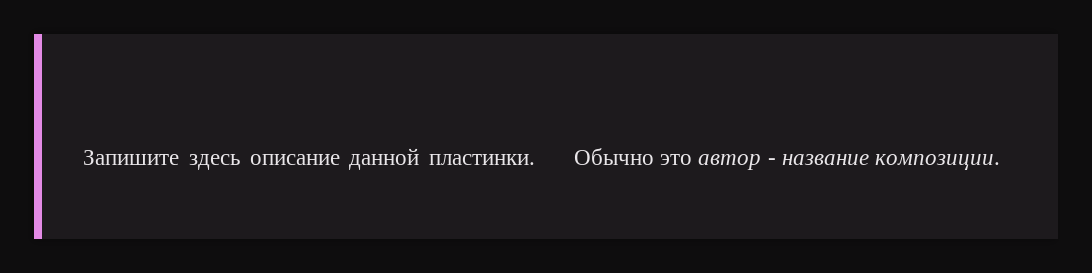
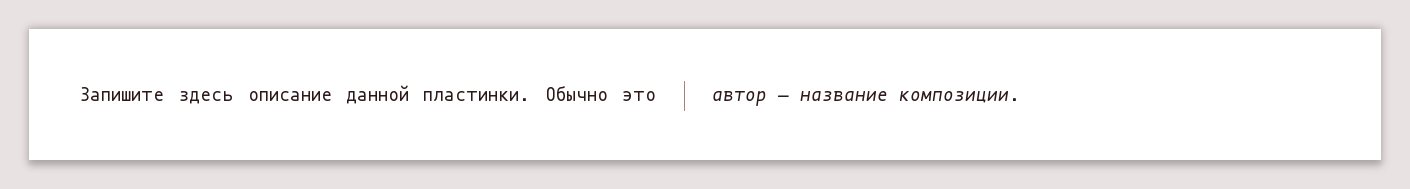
[767,158,776,165] - -> [777,95,789,101] —

